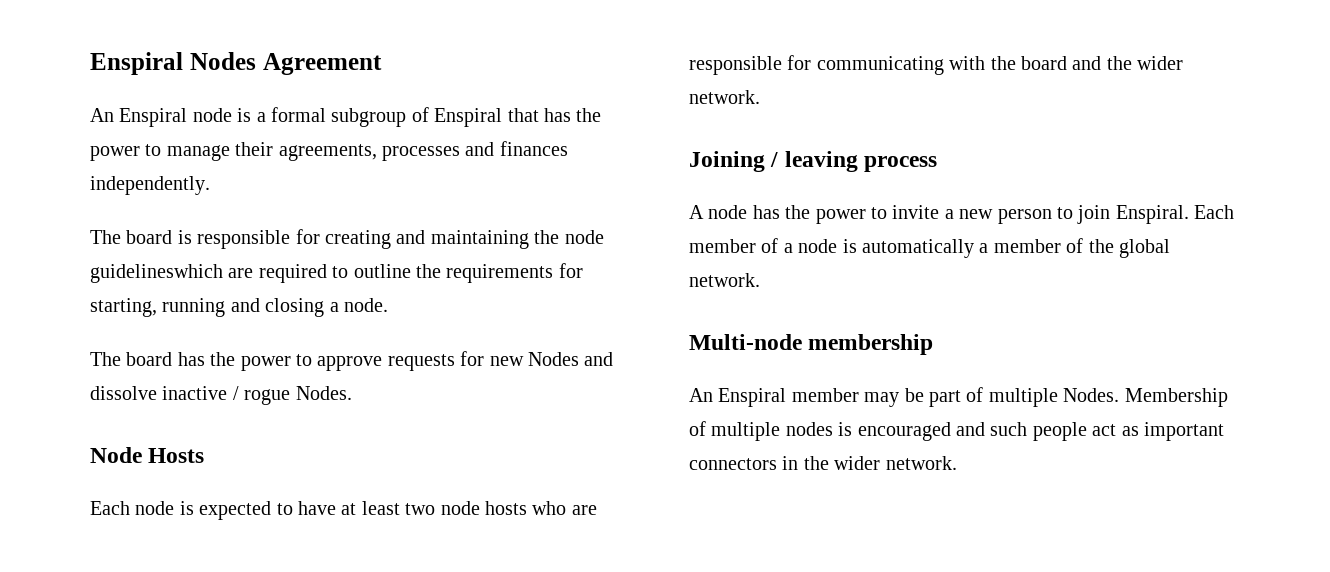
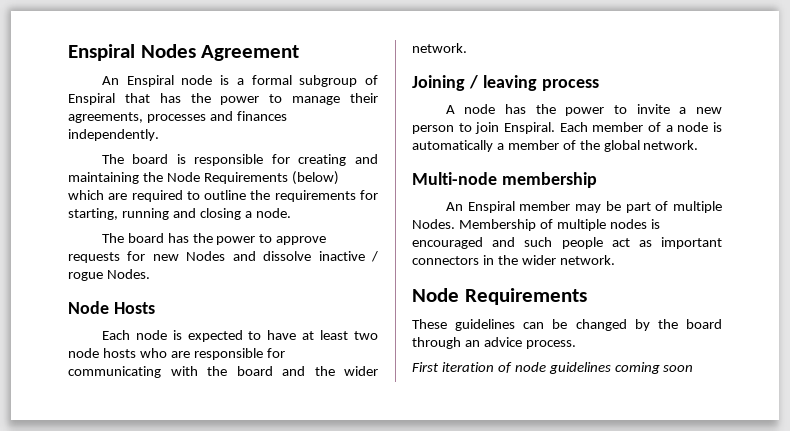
[564,230,604,244] [90,264,223,283] node guidelineswhich -> [166,171,339,185] [68,190,104,200] Node Requirements (below) which
(957, 463) none -> [412,288,587,305] [412,319,722,331] [412,337,576,349] [412,362,694,374] // Node Requirements // These guidelines can be changed by the board through an advice process. // First iteration of node guidelines coming soon

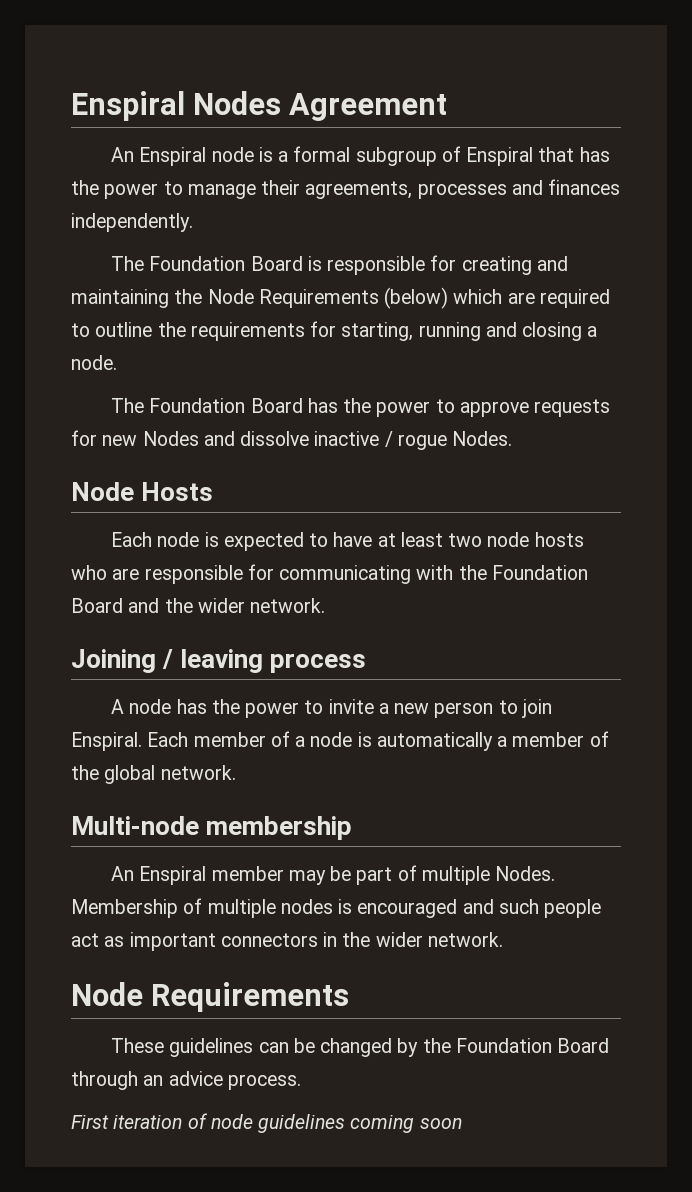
[132,154,169,164] board -> [149,256,303,271] Foundation Board
[127,233,164,243] board -> [149,398,303,413] Foundation Board
[236,366,273,376] board -> [491,565,588,580] [71,598,123,613] Foundation Board
[686,319,722,329] board -> [455,1038,610,1053] Foundation Board

